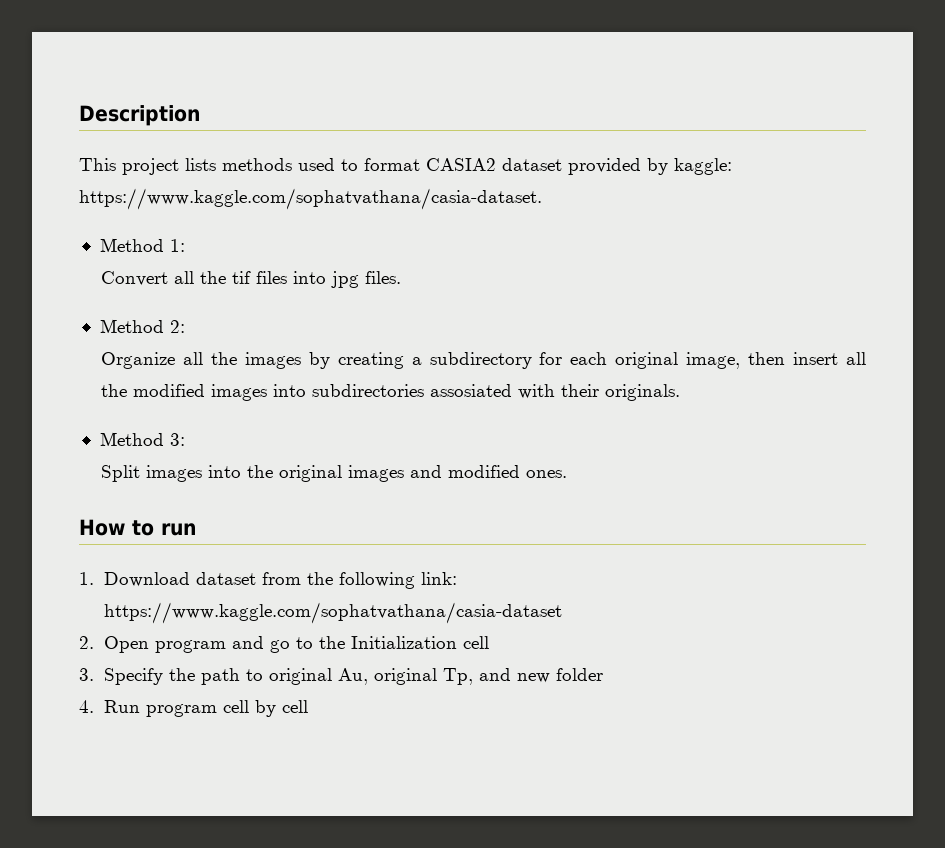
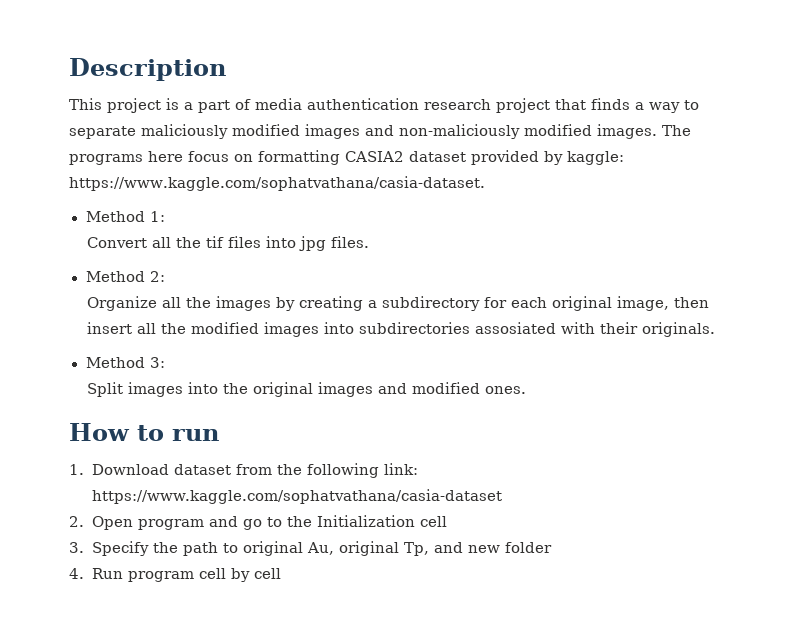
[185,158,420,171] lists methods used to format -> [166,98,699,113] [69,124,691,139] [69,150,340,165] is a part of media authentication research project that finds a way to separate maliciously modified images and non-maliciously modified images. The programs here focus on formatting

